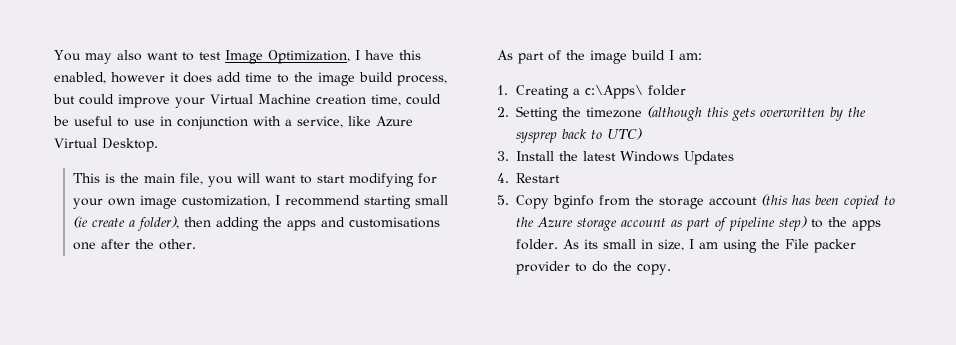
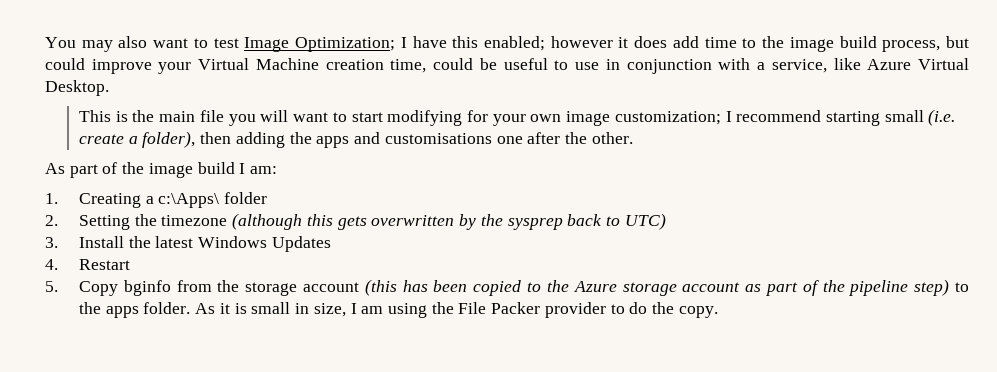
[267,50,350,64] Optimization, -> [295,37,396,52] Optimization;
[54,72,106,84] enabled, -> [484,36,545,51] enabled;
[179,173,203,185] file, -> [199,110,224,122] file
[181,195,270,207] customization, -> [614,111,721,125] customization;
[72,216,88,228] (ie -> [928,109,956,126] (i.e.
(727, 224) none -> [822,280,845,292] the
[584,239,598,249] its -> [219,303,247,314] it is
[814,239,856,253] packer -> [491,302,541,314] Packer

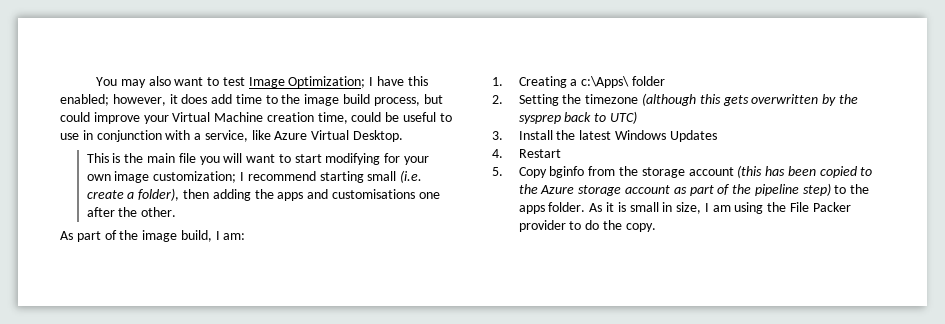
[550,36,613,48] however -> [112,94,166,106] however,
[197,162,235,174] build -> [180,230,212,242] build,

